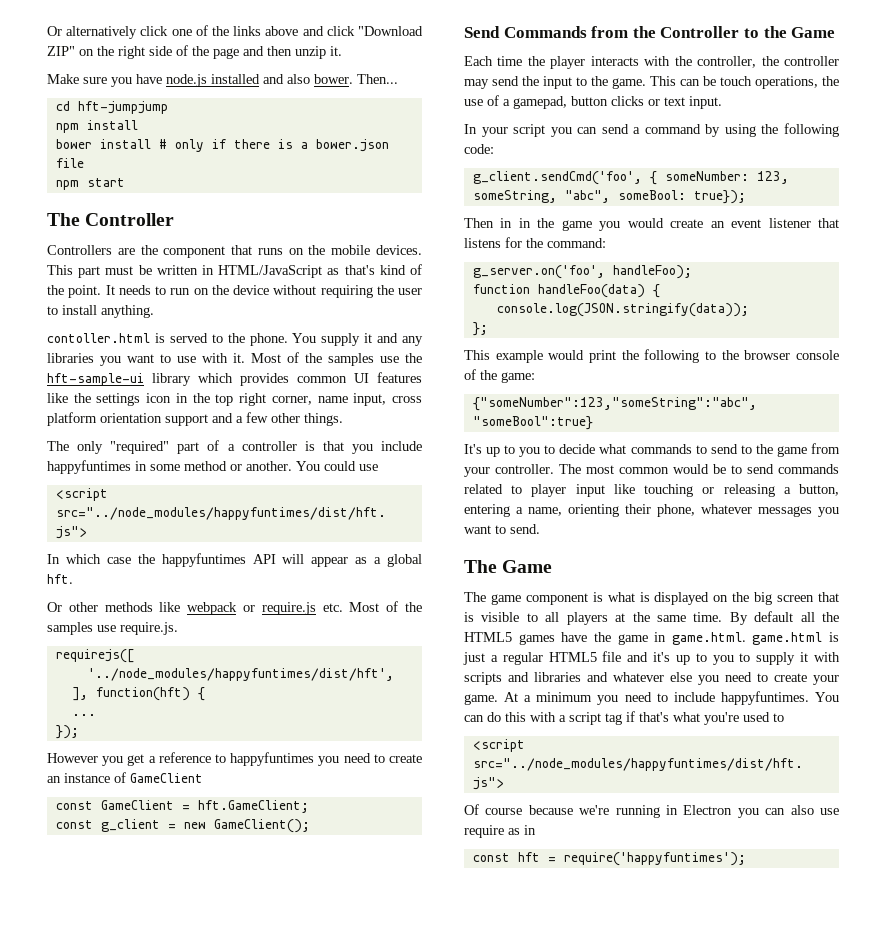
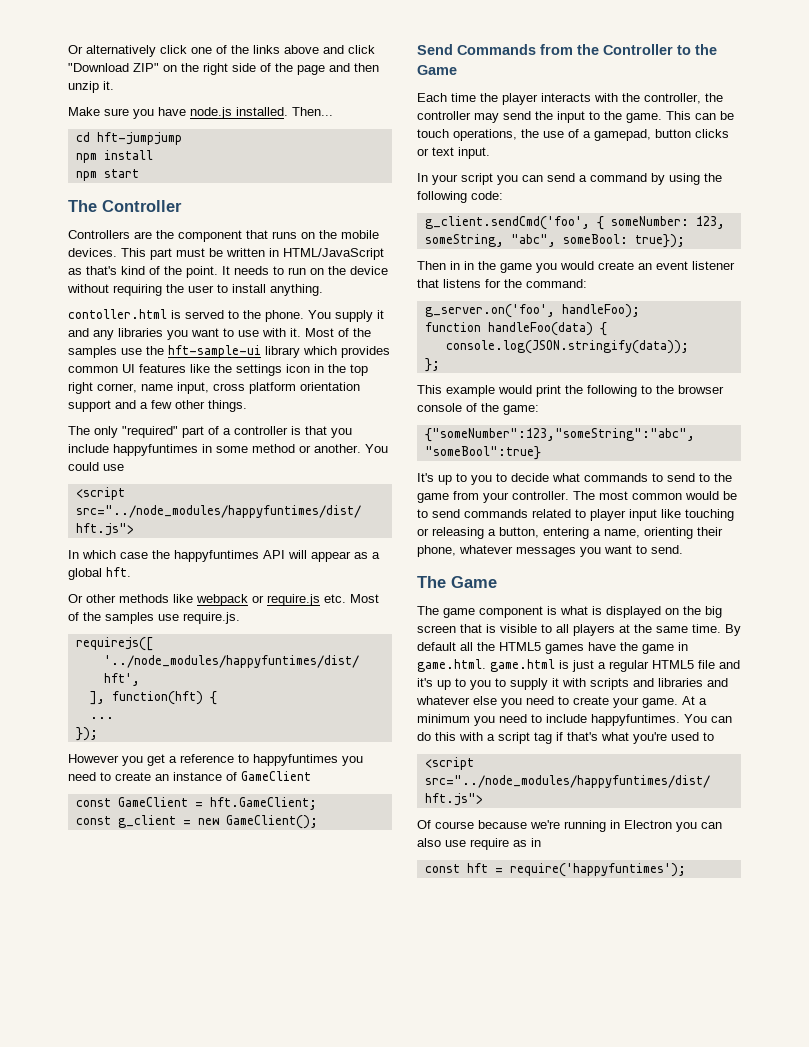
[211,74,353,84] installed and also bower. -> [236,107,288,116] installed.
[55,139,389,152] [55,158,84,168] // bower install # only if there is a bower.json file -> (153, 155) none

